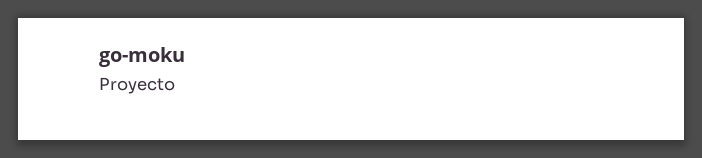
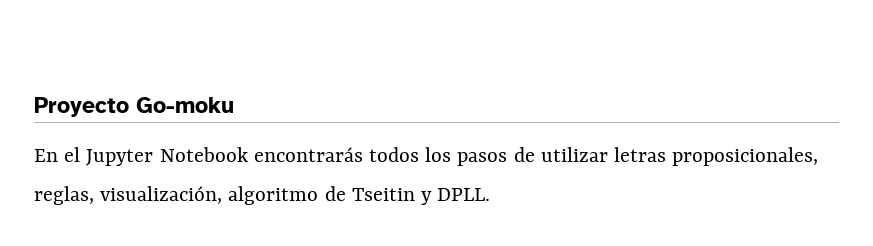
[99,47,185,67] [99,77,175,94] go-moku // Proyecto -> [34,97,234,117] [34,147,819,166] [34,186,491,205] Proyecto Go-moku // En el Jupyter Notebook encontrarás todos los pasos de utilizar letras proposicionales, reglas, visualización, algoritmo de Tseitin y DPLL.

